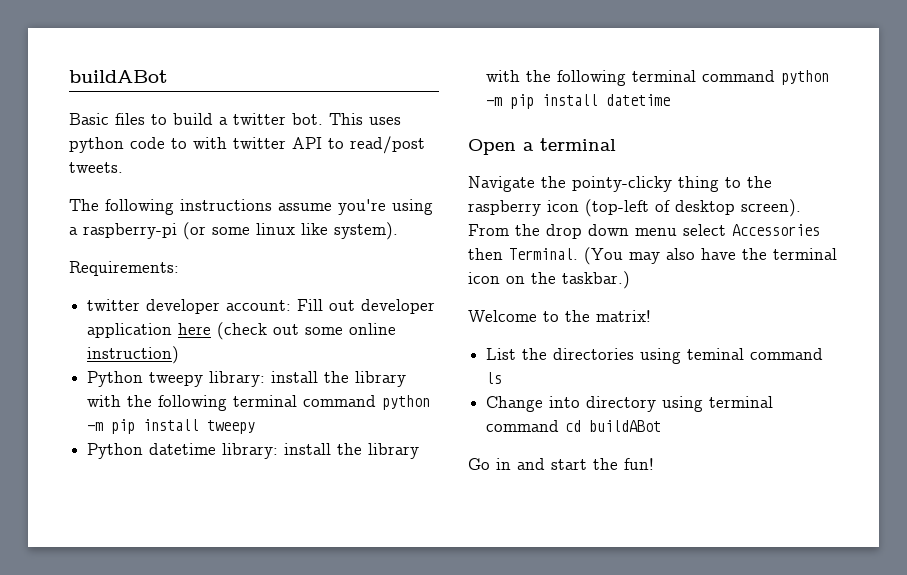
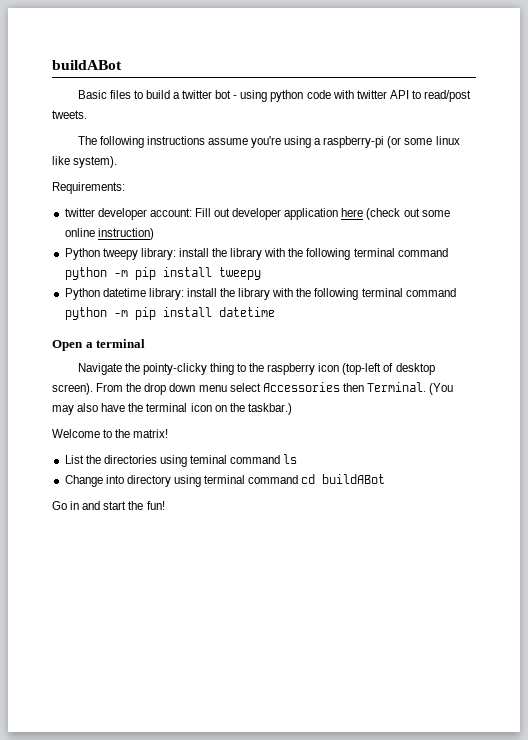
[292,113,401,125] bot. This uses -> [215,90,268,102] bot - using
[171,138,187,149] to -> (331, 94) none

